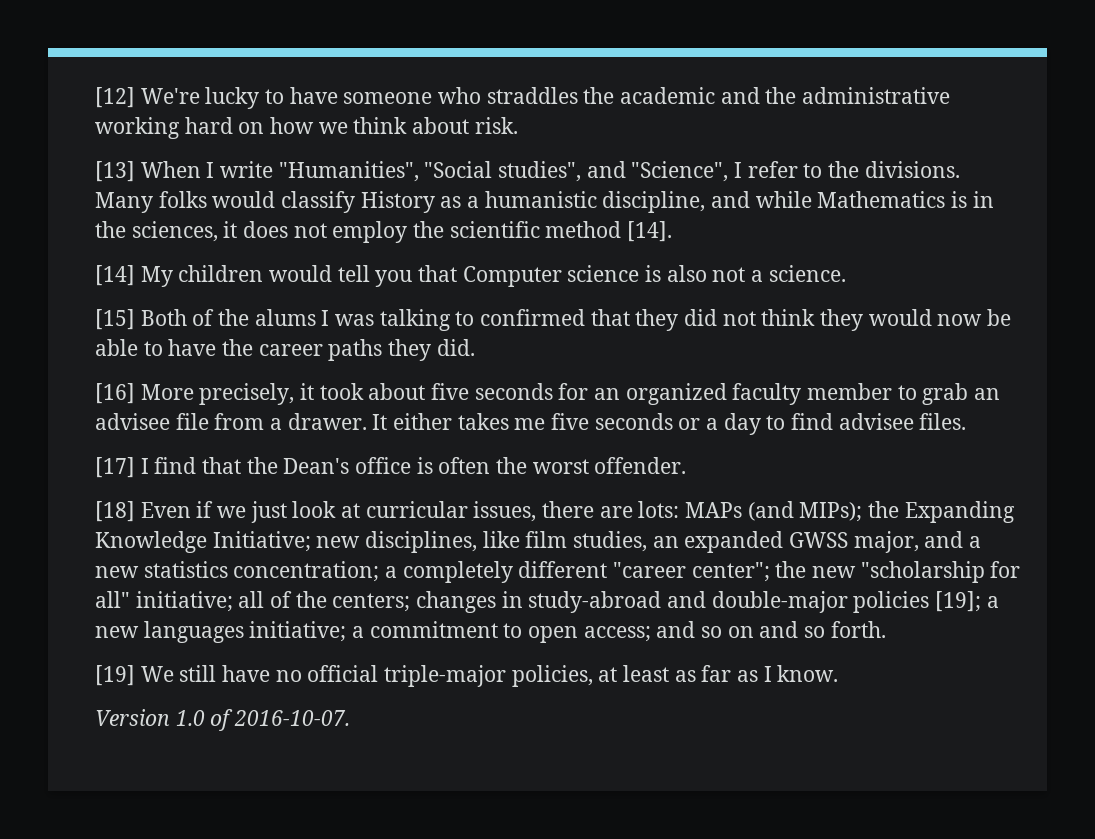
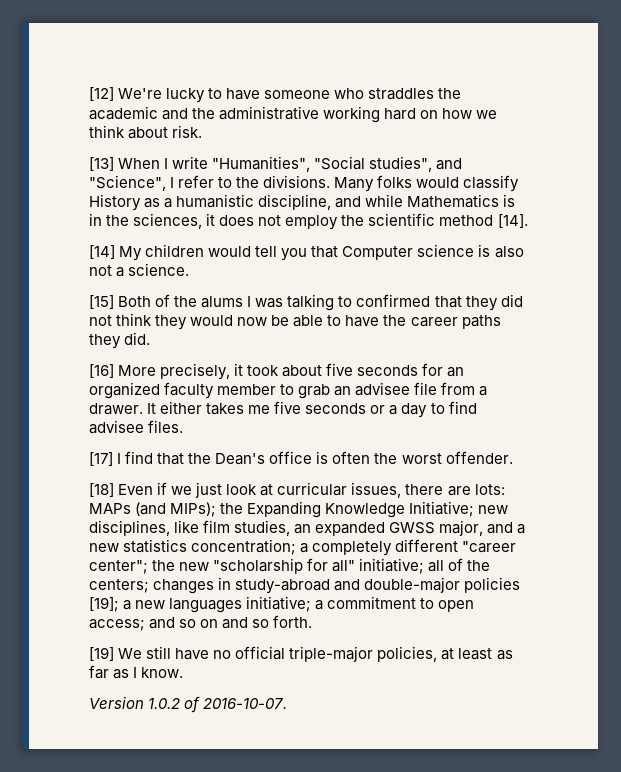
[175,710,205,726] 1.0 -> [148,698,181,709] 1.0.2

